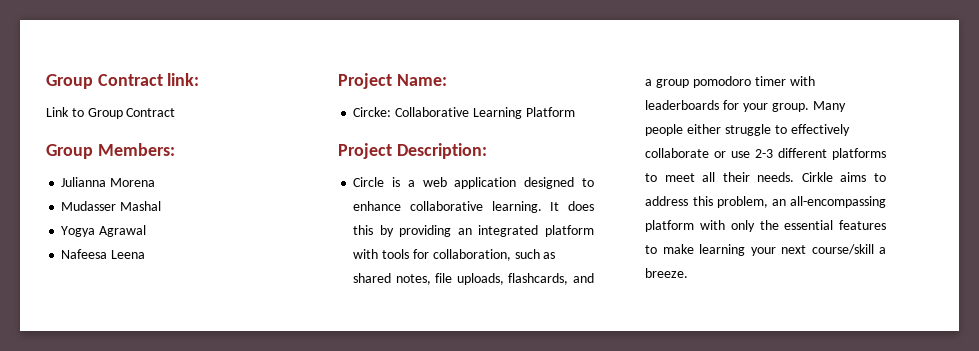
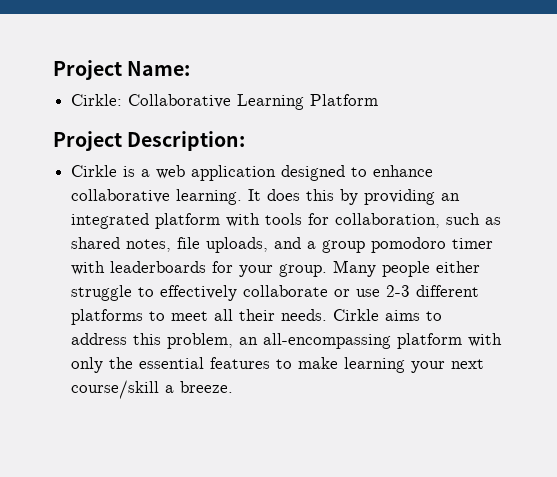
[46,73,200,89] [46,107,176,119] [46,143,175,159] [61,177,156,187] [61,201,162,211] [61,225,147,237] [61,249,146,259] Group Contract link: // Link to Group Contract // Group Members: // Julianna Morena // Mudasser Mashal // Yogya Agrawal // Nafeesa Leena // -> (53, 70) none
[353,107,392,117] Circke: -> [71,94,123,106] Cirkle:
[353,177,385,187] Circle -> [71,165,118,177] Cirkle
[508,273,569,285] flashcards, -> (269, 245) none

